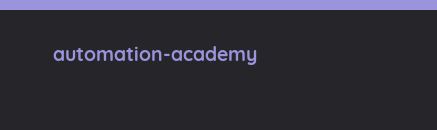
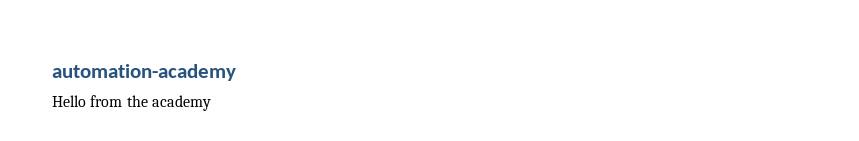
(257, 55) none -> [52,95,211,111] // Hello from the academy

